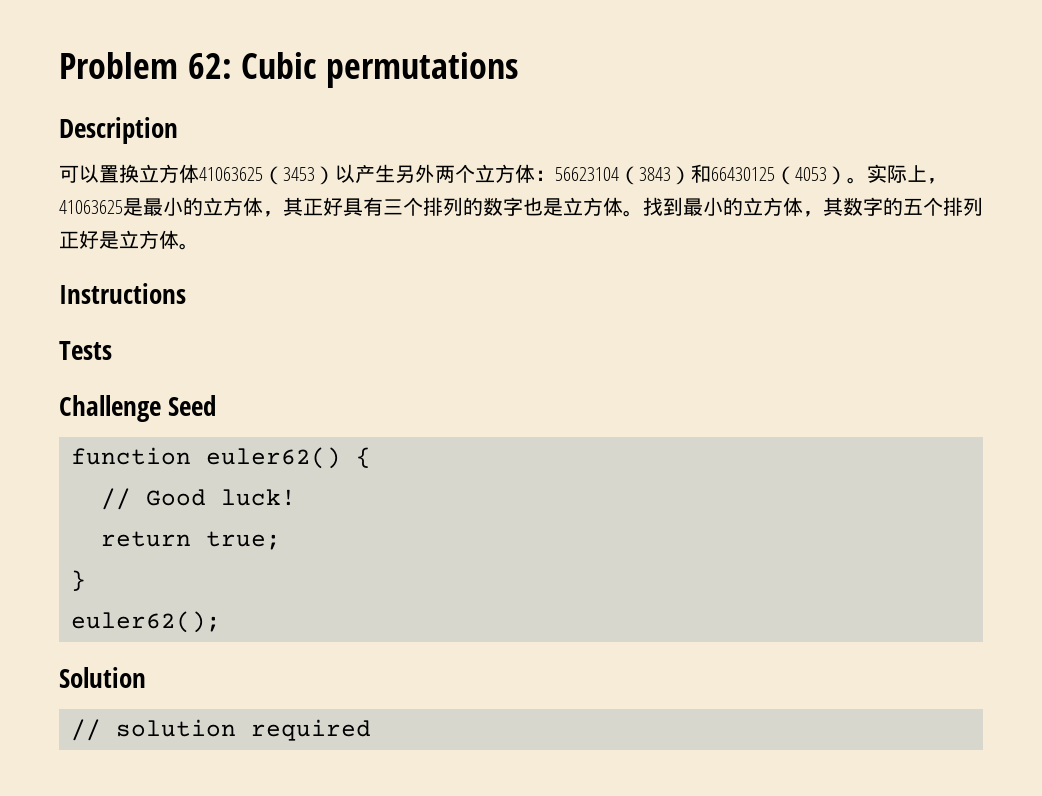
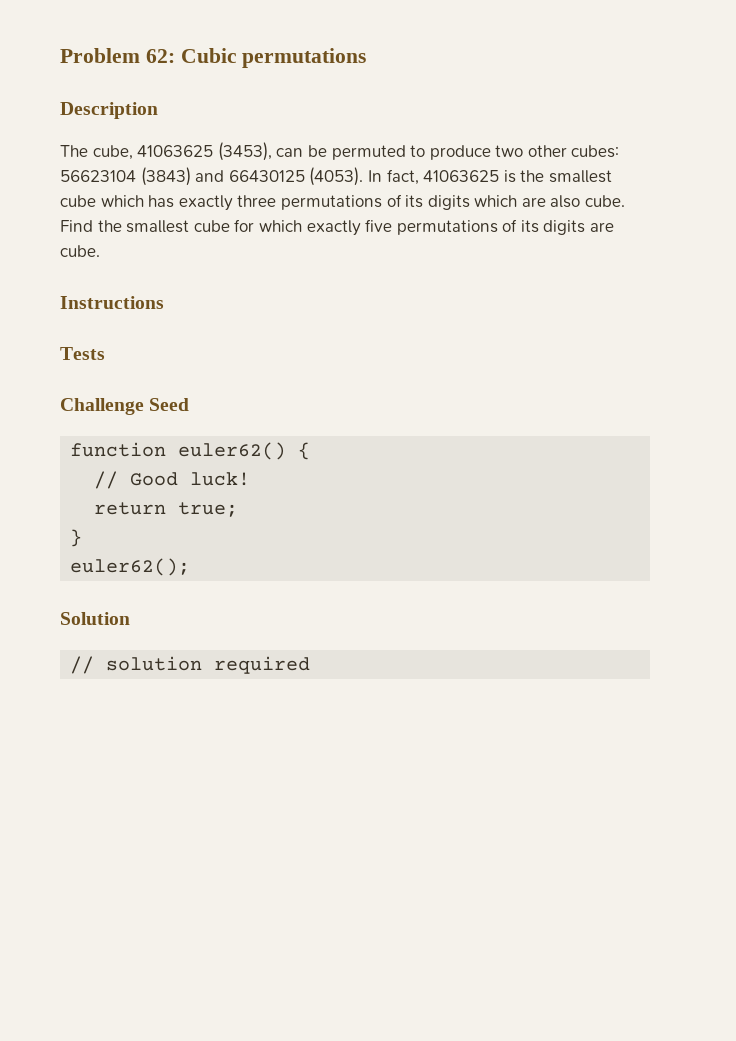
[59,164,947,185] [59,197,983,217] [59,230,199,250] 可以置换立方体41063625（3453）以产生另外两个立方体：56623104（3843）和66430125（4053）。实际上，41063625是最小的立方体，其正好具有三个排列的数字也是立方体。找到最小的立方体，其数字的五个排列正好是立方体。 -> [60,142,620,161] [60,167,612,186] [60,194,626,211] [60,219,615,236] [60,245,100,257] The cube, 41063625 (3453), can be permuted to produce two other cubes: 56623104 (3843) and 66430125 (4053). In fact, 41063625 is the smallest cube which has exactly three permutations of its digits which are also cube. Find the smallest cube for which exactly five permutations of its digits are cube.

